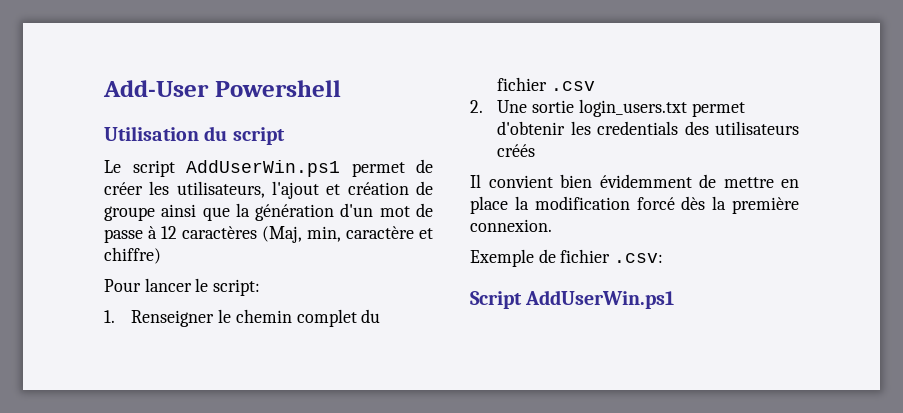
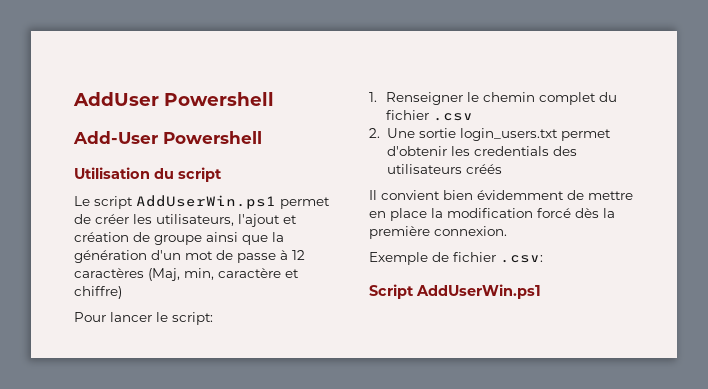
(103, 88) none -> [73,92,274,106] AddUser Powershell //

